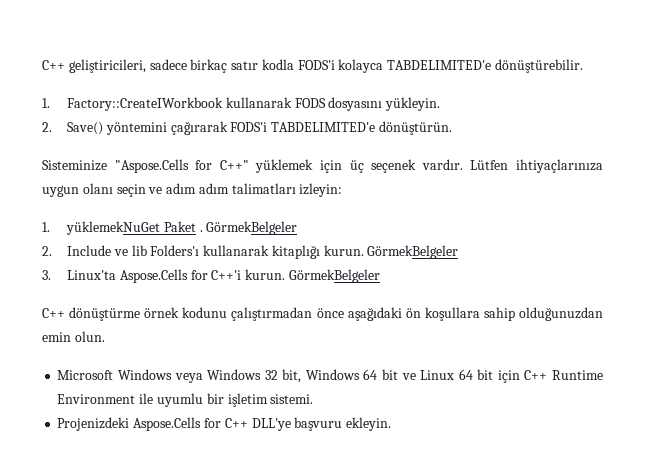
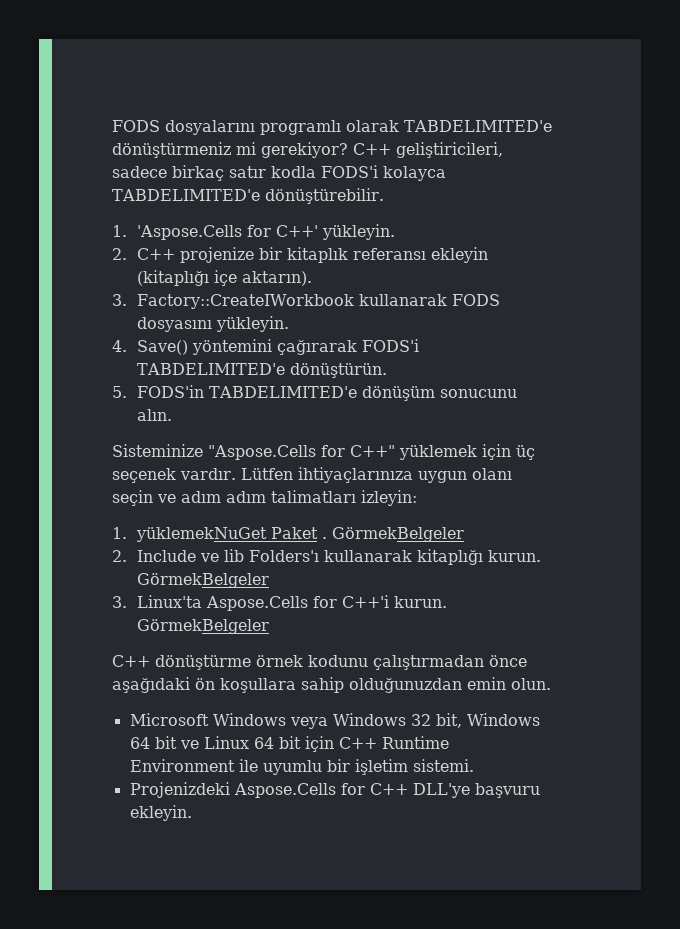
(42, 65) none -> [112,120,552,135] [112,142,348,158] FODS dosyalarını programlı olarak TABDELIMITED'e dönüştürmeniz mi gerekiyor?
(50, 103) none -> [136,224,395,240] [112,247,488,263] [136,270,312,286] [112,294,127,306] 'Aspose.Cells for C++' yükleyin. // 2. C++ projenize bir kitaplık referansı ekleyin (kitaplığı içe aktarın). // 3.
[42,122,52,132] 2. -> [112,340,127,352] 4.
(452, 128) none -> [112,385,517,401] [136,409,172,421] // 5. FODS'in TABDELIMITED'e dönüşüm sonucunu alın.

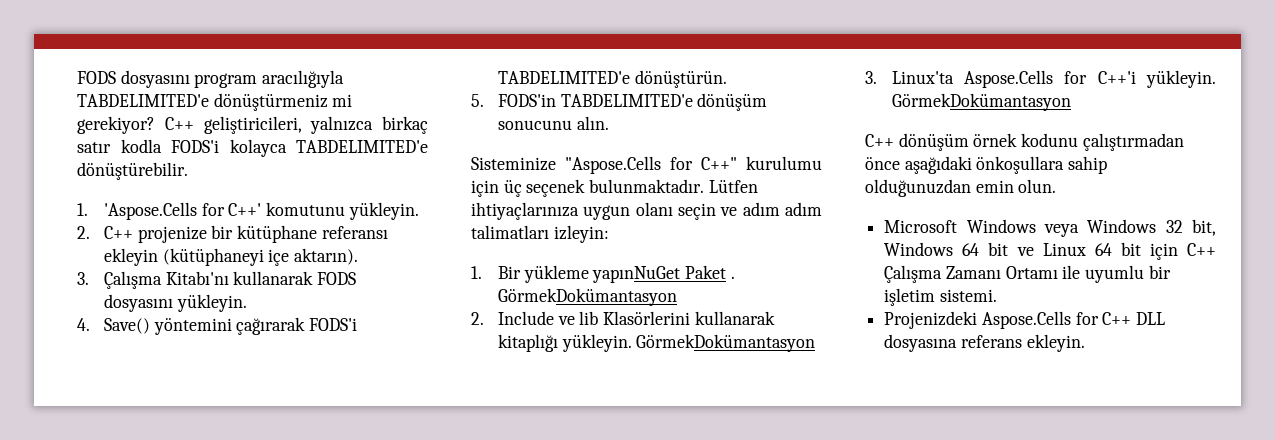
[112,120,399,135] FODS dosyalarını programlı olarak -> [77,70,345,88] FODS dosyasını program aracılığıyla
[112,166,167,178] sadece -> [310,116,374,134] yalnızca
(318, 231) none -> [266,202,346,216] komutunu
[286,247,348,263] kitaplık -> [237,225,318,243] kütüphane
[136,270,209,286] (kitaplığı -> [162,248,264,266] (kütüphaneyi
[136,294,354,309] Factory::CreateIWorkbook -> [103,271,229,289] Çalışma Kitabı'nı
[399,445,477,460] yüklemek -> [746,156,822,170] kurulumu
[180,468,236,480] vardır. -> [589,179,705,193] bulunmaktadır.
[135,527,267,542] yüklemekNuGet -> [497,265,681,283] Bir yükleme yapınNuGet
[331,527,464,542] GörmekBelgeler -> [497,288,677,306] GörmekDokümantasyon
[248,550,319,562] Folders'ı -> [603,311,691,325] Klasörlerini
[487,550,541,562] [136,573,269,588] kurun. GörmekBelgeler -> [561,334,816,352] yükleyin. GörmekDokümantasyon
[393,596,447,608] [136,619,269,634] [112,655,251,670] kurun. GörmekBelgeler // C++ dönüştürme -> [1146,70,1216,88] [891,93,1071,111] [865,133,969,151] yükleyin. GörmekDokümantasyon // C++ dönüşüm
[195,678,296,693] ön koşullara -> [976,156,1065,174] önkoşullara
[381,736,449,749] [129,759,235,772] Runtime Environment -> [884,265,1058,283] Çalışma Zamanı Ortamı
[412,783,540,798] DLL'ye başvuru -> [1136,312,1166,325] [884,334,1022,352] DLL dosyasına referans

